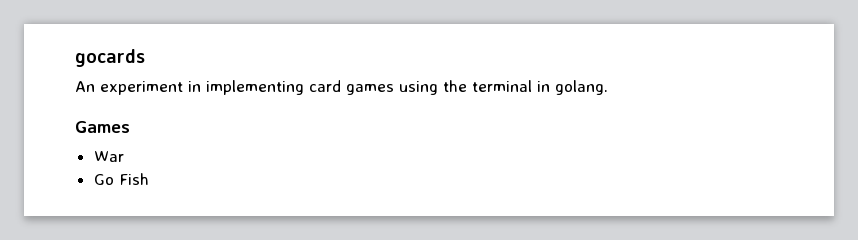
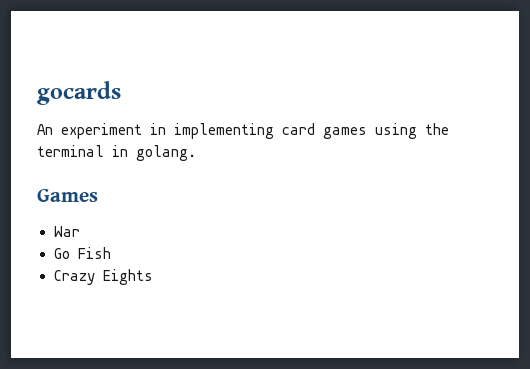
(149, 179) none -> [53,269,153,285] // Crazy Eights

